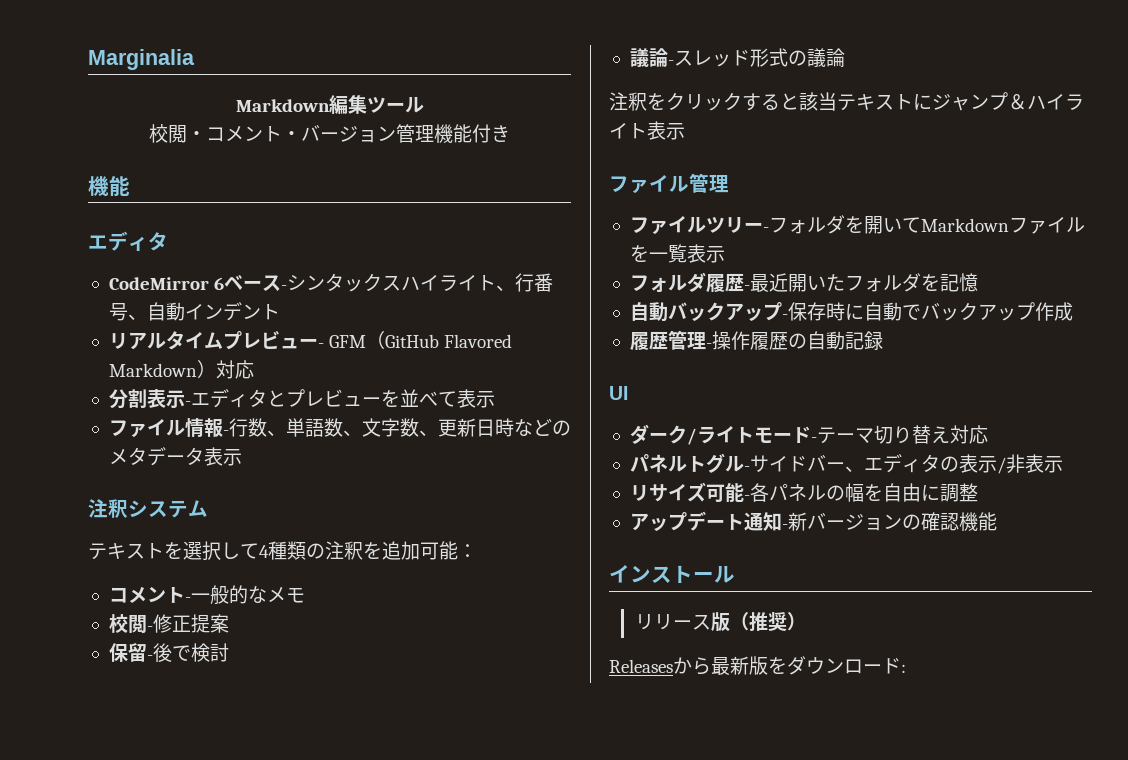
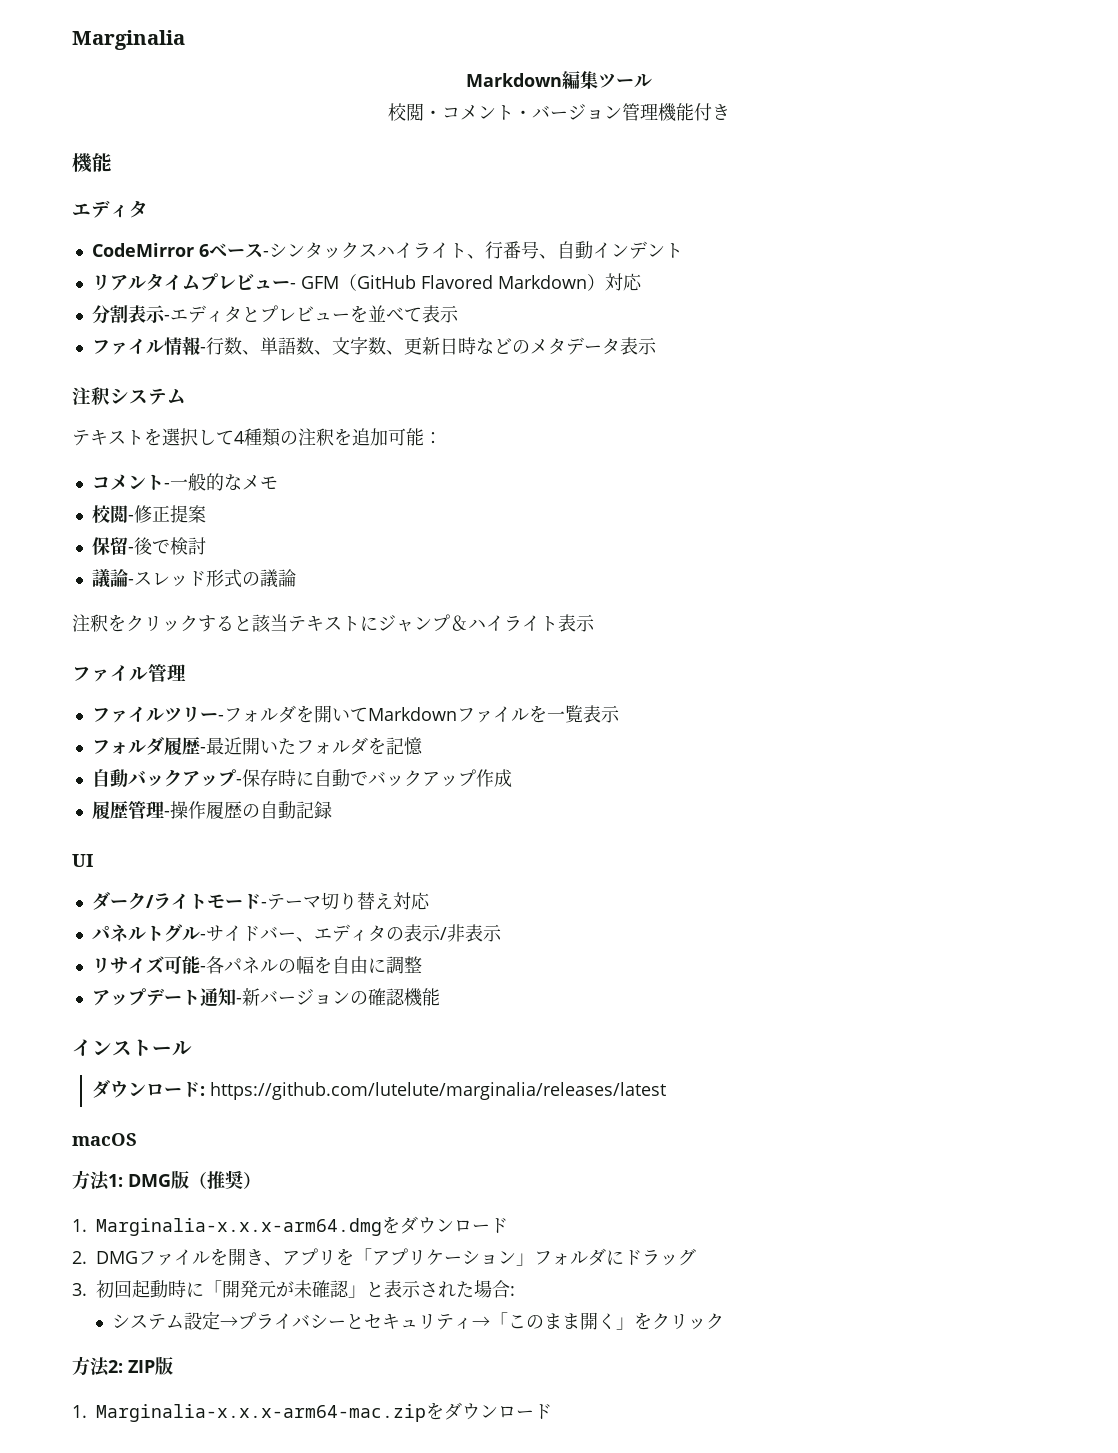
[634,614,711,630] リリース -> [92,1080,667,1100] [72,1133,137,1146] [72,1170,171,1191] ダウンロード: https://github.com/lutelute/marginalia/releases/latest // macOS // 方法1: DMG
[609,656,906,675] Releasesから最新版をダウンロード: -> [72,1216,508,1236] [72,1248,696,1266] [72,1280,515,1298] [112,1311,725,1330] [72,1356,173,1377] [72,1402,552,1422] 1. Marginalia-x.x.x-arm64.dmgをダウンロード // 2. DMGファイルを開き、アプリを「アプリケーション」フォルダにドラッグ // 3.初回起動時に「開発元が未確認」と表示された場合: // システム設定→プライバシーとセキュリティ→「このまま開く」をクリック // 方法2: ZIP版 // 1. Marginalia-x.x.x-arm64-mac.zipをダウンロード

